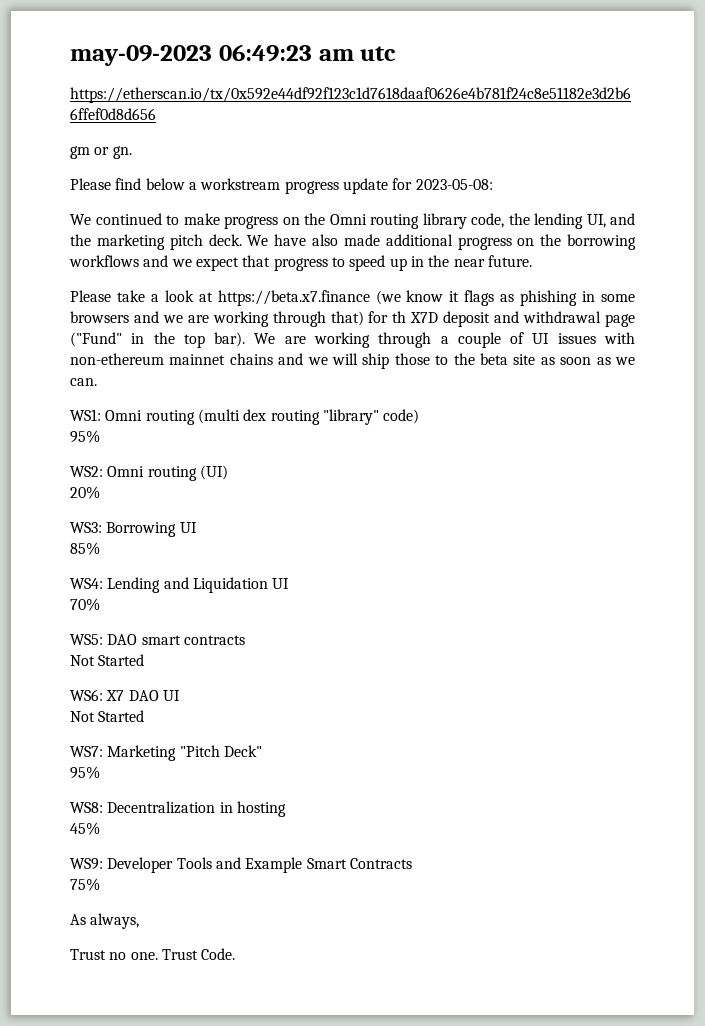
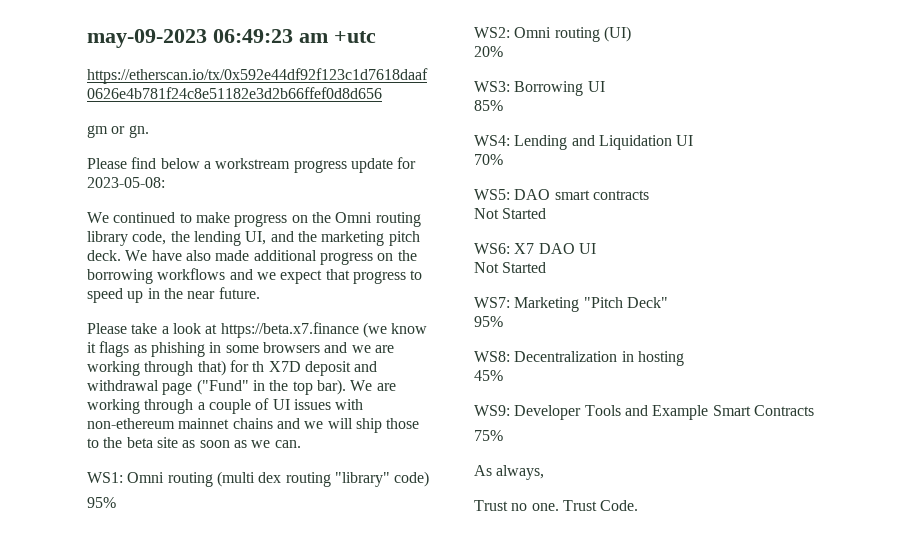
[360,46,397,61] utc -> [334,31,376,43] +utc

